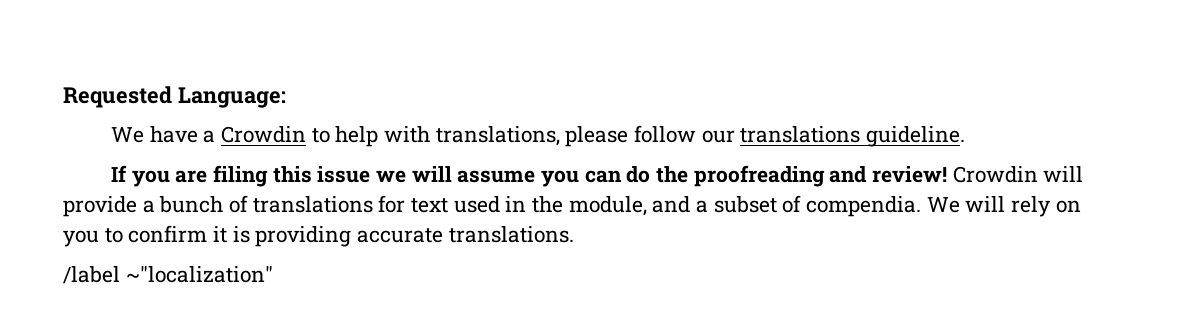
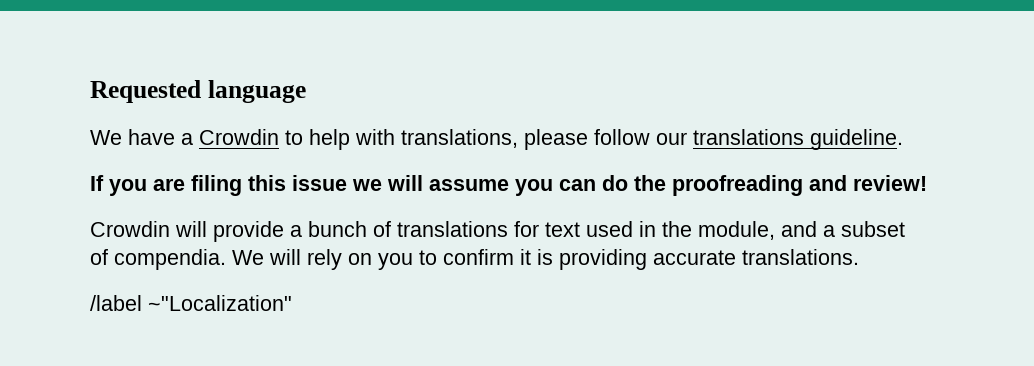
[177,87,286,108] Language: -> [207,80,306,103] language
(947, 174) none -> (927, 183) //
[125,266,273,283] ~"localization" -> [148,295,292,311] ~"Localization"

